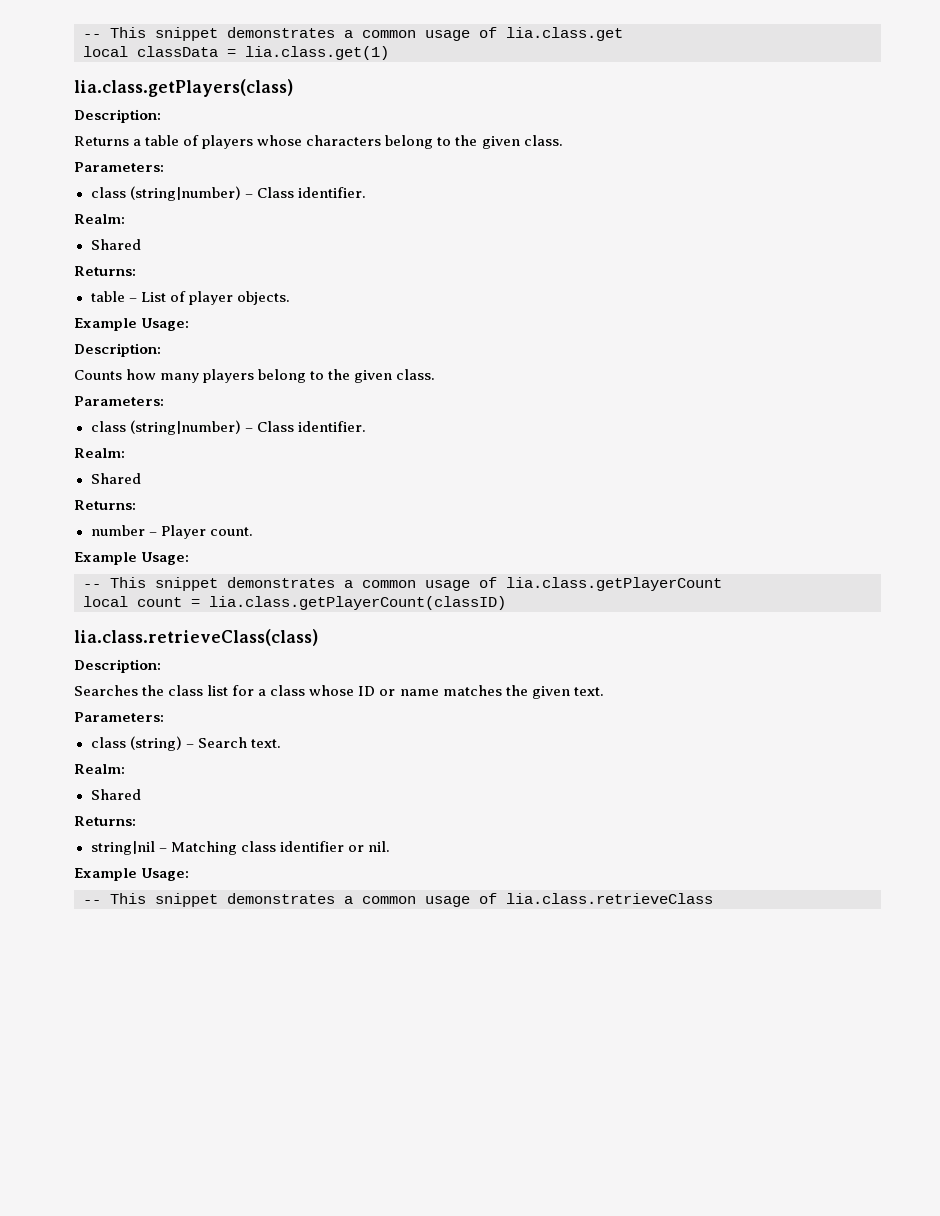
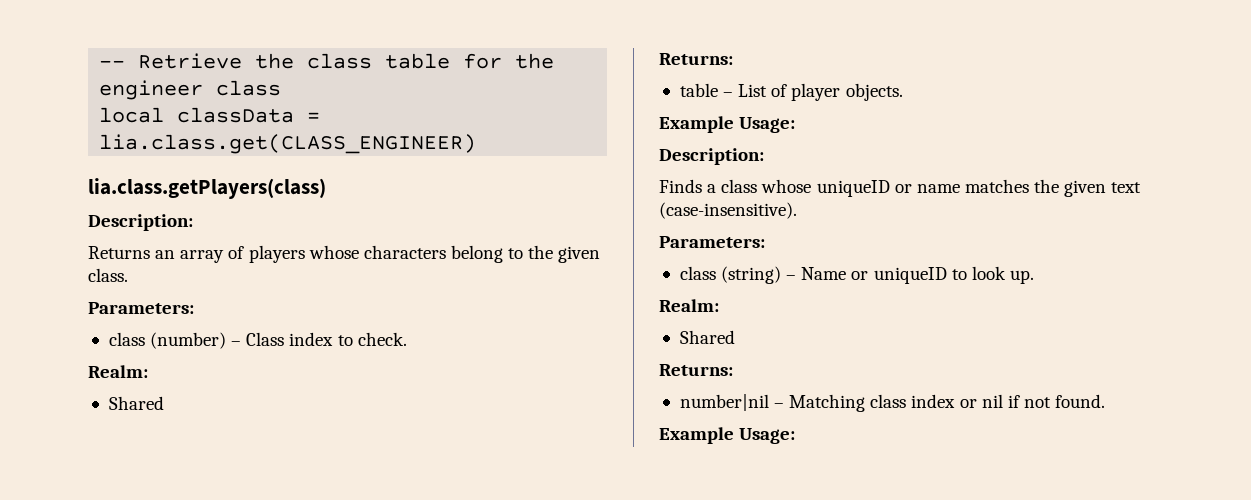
[83,27,623,41] -- This snippet demonstrates a common usage of lia.class.get -> [99,53,555,69] [99,80,282,100] -- Retrieve the class table for the engineer class
[245,46,389,60] lia.class.get(1) -> [99,134,477,154] lia.class.get(CLASS_ENGINEER)
[133,135,180,146] a table -> [155,250,225,263] an array
[129,186,366,201] (string|number) – Class identifier. -> [150,332,407,349] (number) – Class index to check.
[74,369,436,383] [74,396,164,406] [90,420,366,435] [74,448,125,458] [90,473,141,484] [74,500,136,510] [90,525,253,539] [74,552,190,565] [83,577,722,591] [83,596,506,610] [74,629,318,646] [74,659,161,673] [74,685,604,699] [74,712,164,722] [90,736,281,751] [74,764,125,774] [90,789,141,800] [74,816,136,826] [90,841,390,855] [74,868,190,881] [83,893,713,907] Counts how many players belong to the given class. // Parameters: // class (string|number) – Class identifier. // Realm: // Shared // Returns: // number – Player count. // Example Usage: // -- This snippet demonstrates a common usage of lia.class.getPlayerCount // local count = lia.class.getPlayerCount(classID) // lia.class.retrieveClass(class) // Description: // Searches the class list for a class whose ID or name matches the given text. // Parameters: // class (string) – Search text. // Realm: // Shared // Returns: // string|nil – Matching class identifier or nil. // Example Usage: // -- This snippet demonstrates a common usage of lia.class.retrieveClass -> [659,179,1142,197] [659,202,797,219] [659,236,765,248] [679,266,1034,284] [659,299,719,312] [679,330,735,344] [659,364,733,376] [679,394,1106,412] [659,427,796,444] Finds a class whose uniqueID or name matches the given text (case-insensitive). // Parameters: // class (string) – Name or uniqueID to look up. // Realm: // Shared // Returns: // number|nil – Matching class index or nil if not found. // Example Usage:

